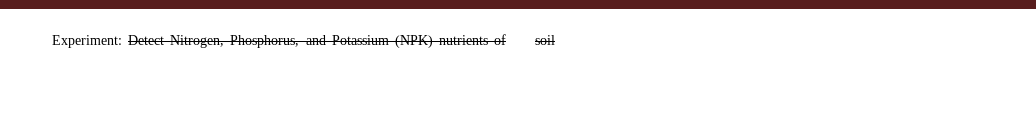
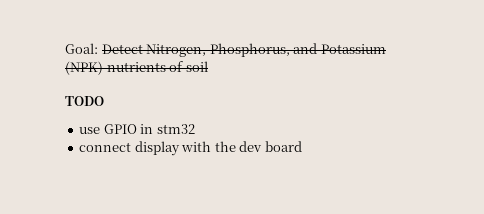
[52,35,122,48] Experiment: -> [65,43,98,54] Goal:
(555, 40) none -> [65,96,104,106] [79,124,195,134] [79,141,302,156] // TODO // use GPIO in stm32 // connect display with the dev board

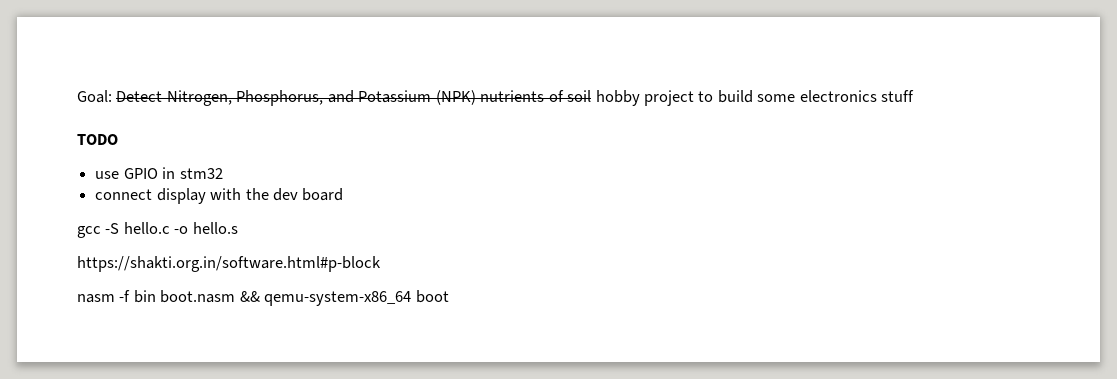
(208, 66) none -> [595,90,915,106] hobby project to build some electronics stuff
(302, 146) none -> [77,222,238,238] [77,256,381,272] [77,290,449,306] // gcc -S hello.c -o hello.s // https://shakti.org.in/software.html#p-block // nasm -f bin boot.nasm && qemu-system-x86_64 boot

